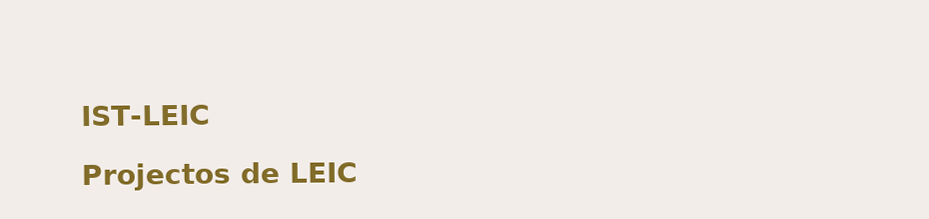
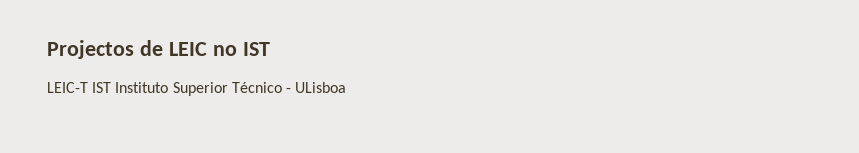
[80,104,211,127] IST-LEIC // -> (47, 49) none
(358, 172) none -> [212,42,270,56] [47,82,347,96] no IST // LEIC-T IST Instituto Superior Técnico - ULisboa

